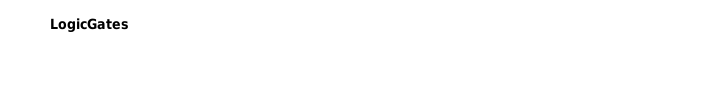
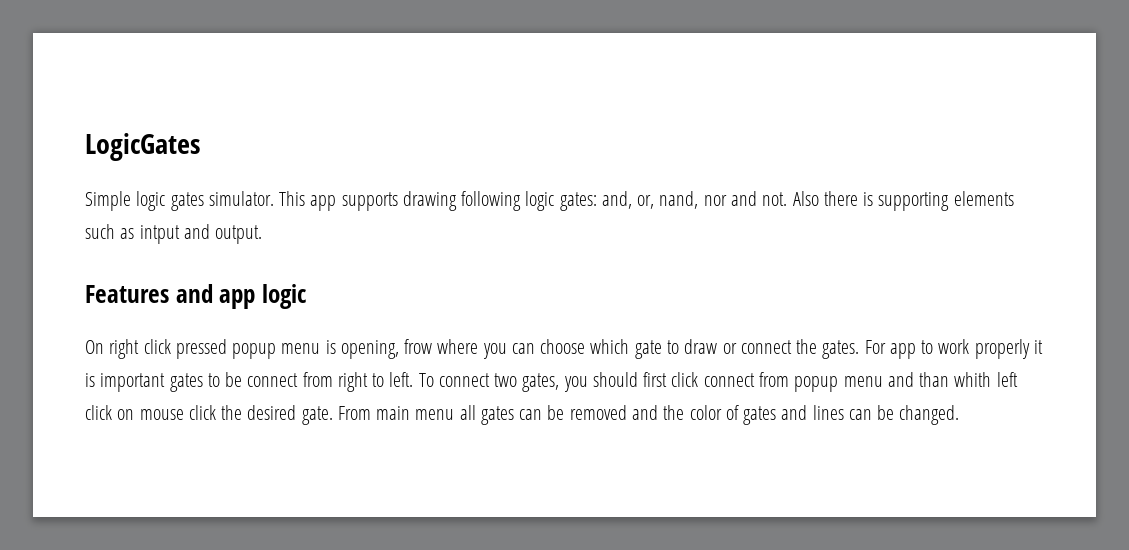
(129, 25) none -> [85,191,1014,211] [85,224,263,244] [85,284,306,309] [85,339,1043,359] [85,372,1018,392] [85,405,960,425] // Simple logic gates simulator. This app supports drawing following logic gates: and, or, nand, nor and not. Also there is supporting elements such as intput and output. // Features and app logic // On right click pressed popup menu is opening, frow where you can choose which gate to draw or connect the gates. For app to work properly it is important gates to be connect from right to left. To connect two gates, you should first click connect from popup menu and than whith left click on mouse click the desired gate. From main menu all gates can be removed and the color of gates and lines can be changed.

